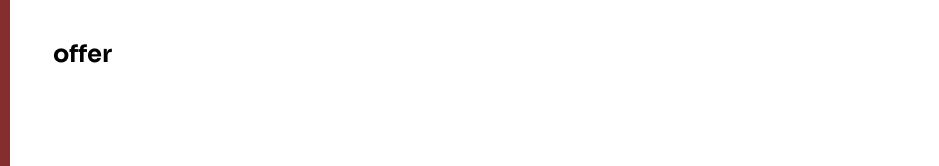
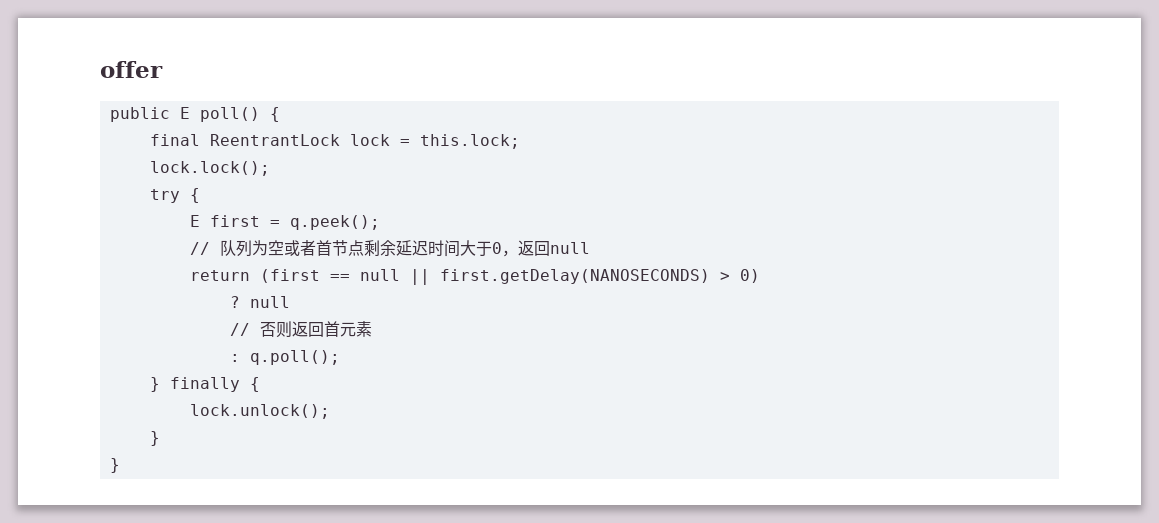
(112, 53) none -> [109,107,280,122] [149,134,520,149] [149,161,270,176] [149,188,200,203] [189,215,380,230] [189,240,590,257] [189,269,760,285] [229,296,290,308] [229,321,372,338] [229,350,340,365] [149,377,260,392] [189,404,330,419] [149,431,160,446] [109,458,120,473] // public E poll() { // final ReentrantLock lock = this.lock; // lock.lock(); // try { // E first = q.peek(); // // 队列为空或者首节点剩余延迟时间大于0，返回null // return (first == null || first.getDelay(NANOSECONDS) > 0) // ? null // // 否则返回首元素 // : q.poll(); // } finally { // lock.unlock(); // } // }

